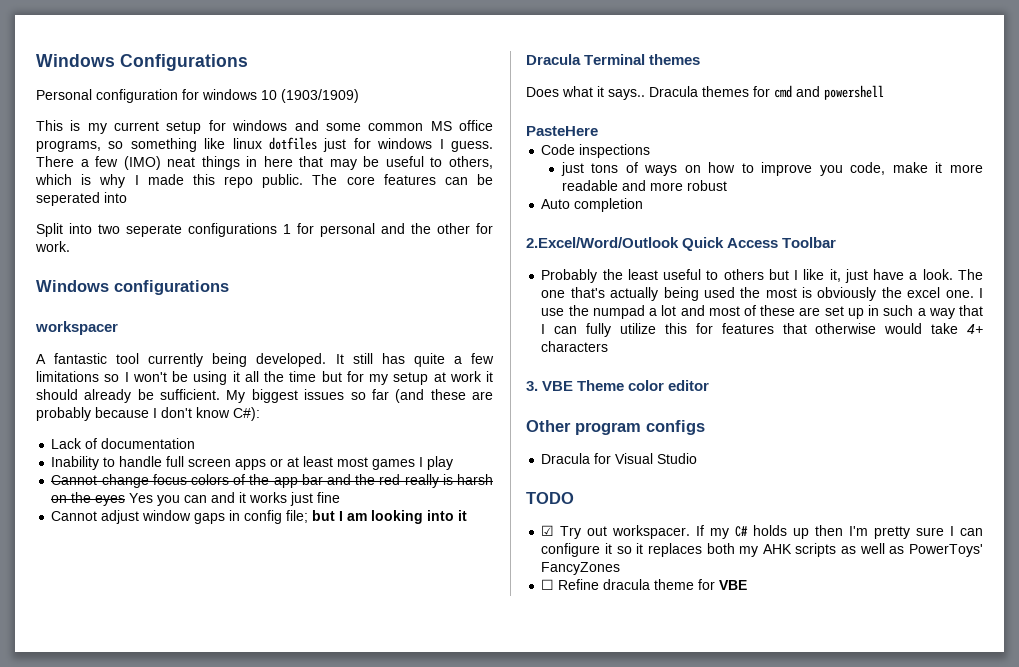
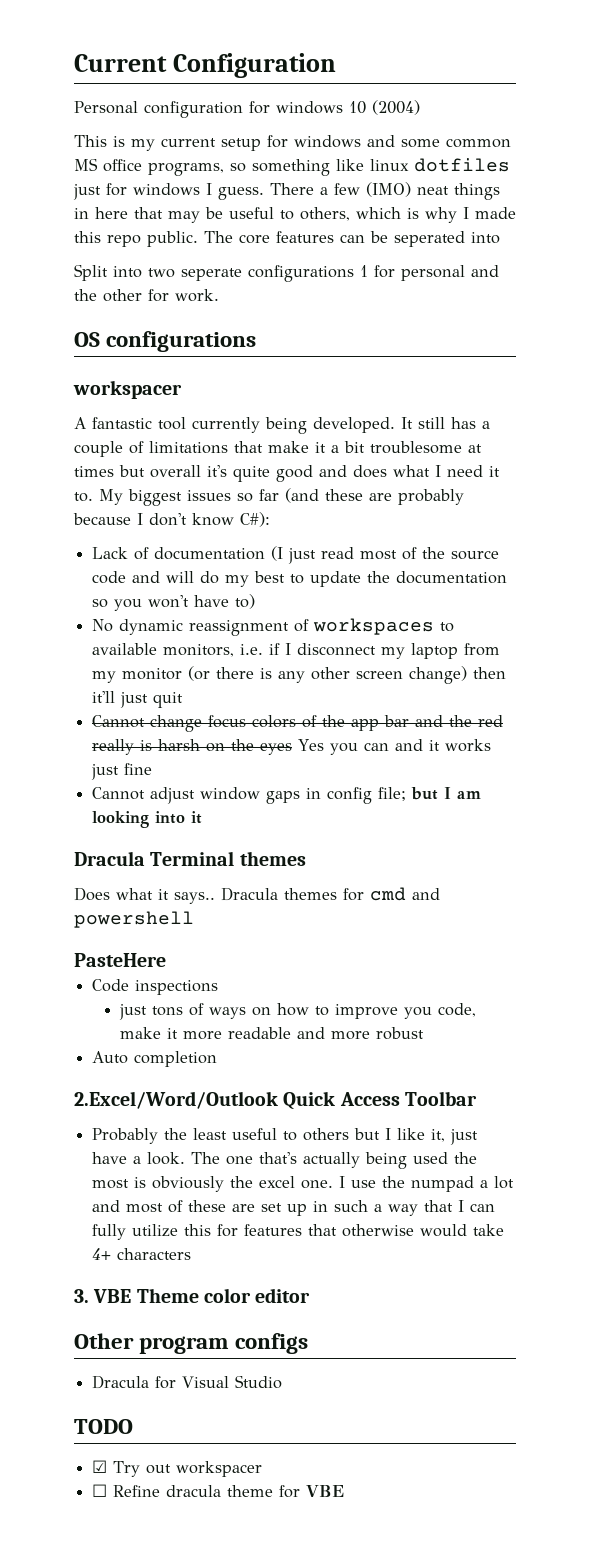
[36,54,248,71] Windows Configurations -> [74,53,337,78] Current Configuration
[281,89,359,103] (1903/1909) -> [372,100,420,115] (2004)
[36,280,109,292] Windows -> [74,332,100,347] OS
[413,353,494,367] [36,371,493,385] [36,389,221,403] quite a few limitations so I won't be using it all the time but for my setup at work it should already be sufficient. -> [482,421,490,429] [74,441,482,457] [74,465,500,482] [74,492,93,502] a couple of limitations that make it a bit troublesome at times but overall it's quite good and does what I need it to.
[51,456,454,470] // Inability to handle full screen apps or at least most games I play -> [271,546,500,564] [92,571,508,587] [92,594,256,611] [92,618,455,636] [92,643,501,659] [92,666,507,684] [92,691,184,708] (I just read most of the source code and will do my best to update the documentation so you won't have to) // No dynamic reassignment of workspaces to available monitors, i.e. if I disconnect my laptop from my monitor (or there is any other screen change) then it'll just quit
[612,525,984,539] [541,543,983,557] [541,562,621,575] workspacer. If my C# holds up then I'm pretty sure I can configure it so it replaces both my AHK scripts as well as PowerToys' FancyZones -> [176,1461,263,1477] workspacer

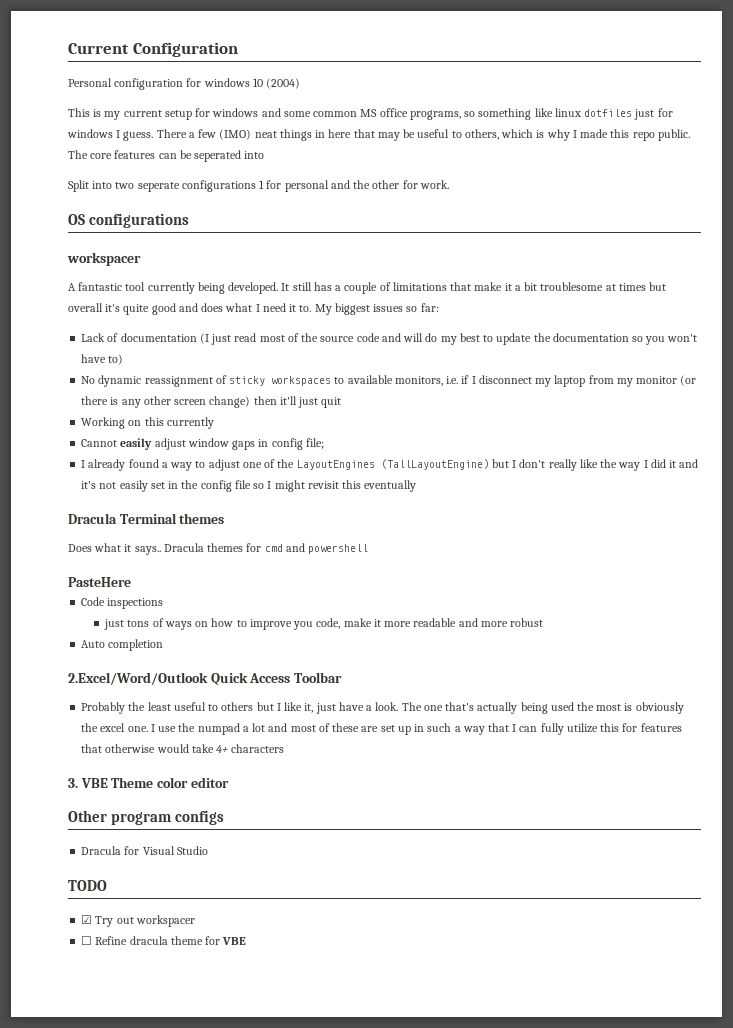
[259,488,464,505] [73,512,270,527] far (and these are probably because I don't know C#): -> [420,303,439,312] far:
(310, 625) none -> [229,376,266,386] sticky
[92,715,504,732] [92,739,492,755] [91,763,153,780] [92,787,146,800] Cannot change focus colors of the app bar and the red really is harsh on the eyes Yes you can and it works just fine // Cannot -> [81,417,214,429] [81,438,153,450] Working on this currently // Cannot easily
[411,787,482,800] [92,811,203,828] but I am looking into it -> [81,459,699,471] [81,480,417,492] // I already found a way to adjust one of the LayoutEngines (TallLayoutEngine) but I don't really like the way I did it and it's not easily set in the config file so I might revisit this eventually

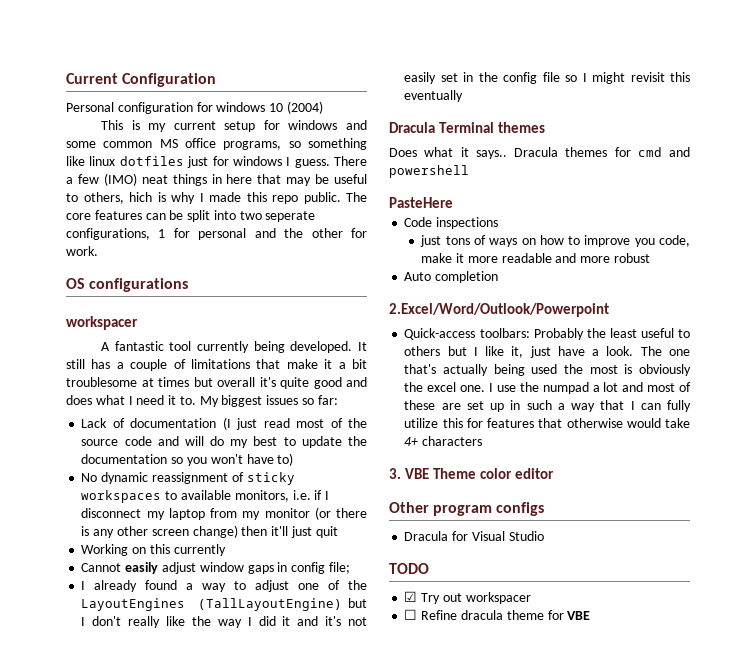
[501,129,534,138] which -> [129,192,152,202] hich
[194,150,265,162] [68,180,89,192] seperated into // Split -> [187,210,211,222] split
[181,180,256,192] configurations -> [66,228,150,240] configurations,
[68,672,342,685] 2.Excel/Word/Outlook Quick Access Toolbar // -> [389,303,609,317] [404,328,530,340] 2.Excel/Word/Outlook/Powerpoint // Quick-access toolbars:

